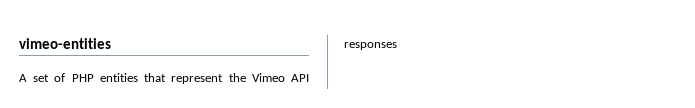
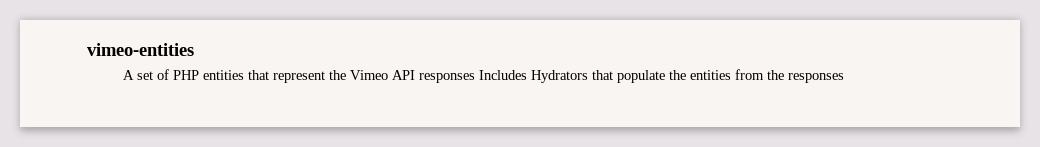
(397, 46) none -> [479,69,845,83] Includes Hydrators that populate the entities from the responses

